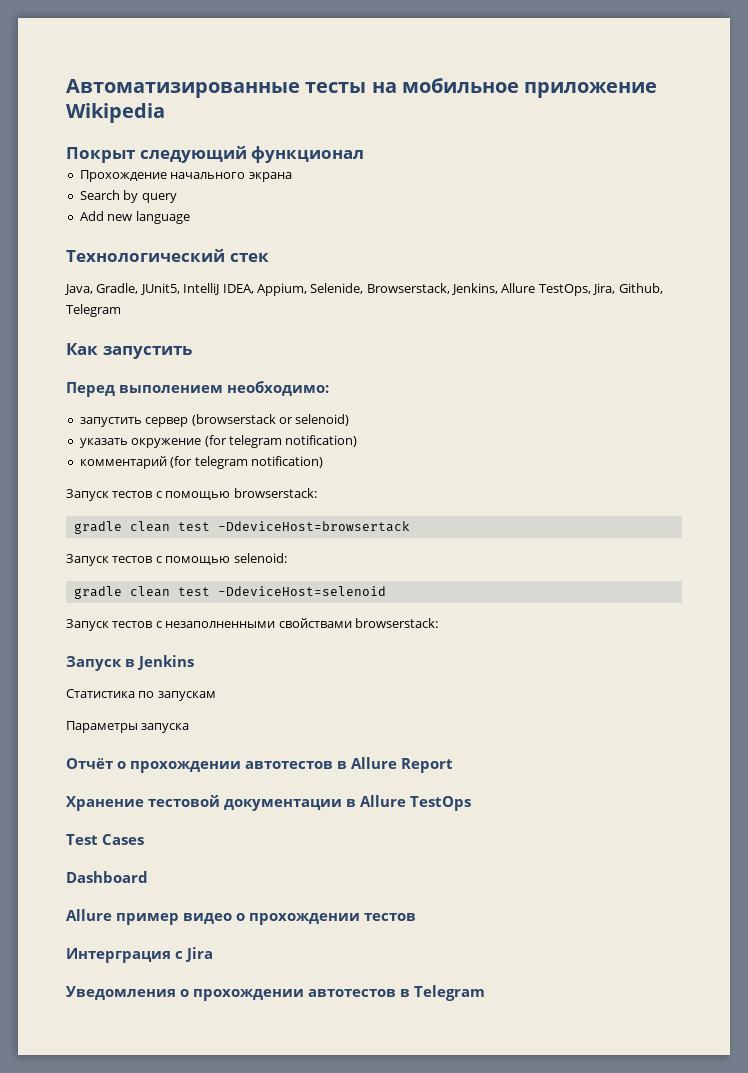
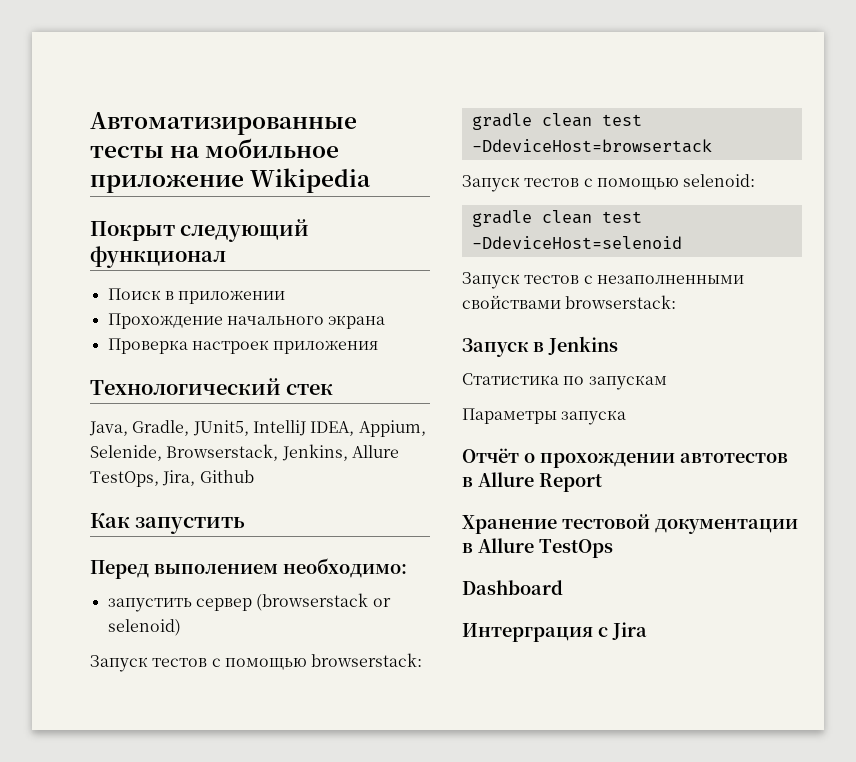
(365, 154) none -> [107,288,286,304] // Поиск в приложении
[79,190,177,203] [79,211,190,224] Search by query // Add new language -> [107,338,379,354] Проверка настроек приложения
[618,283,663,294] [66,304,121,317] Github, Telegram -> [199,470,254,483] Github
[79,435,358,448] [79,456,323,469] // указать окружение (for telegram notification) // комментарий (for telegram notification) -> (181, 627) none
[66,834,144,845] // Test Cases -> (613, 548) none
[66,909,416,925] [66,947,213,963] [66,985,485,1001] Allure пример видео о прохождении тестов // Интерграция с Jira // Уведомления о прохождении автотестов в Telegram -> [462,622,647,642] Интерграция с Jira

